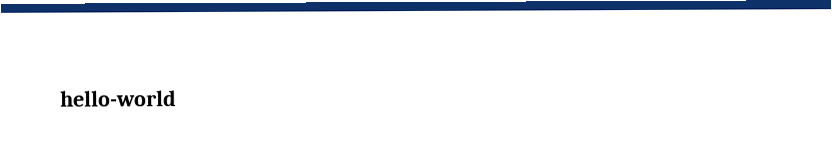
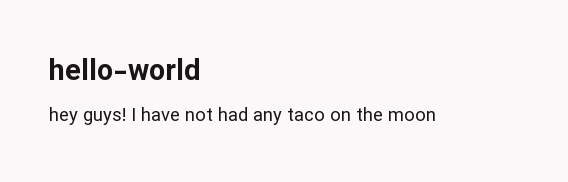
(177, 98) none -> [49,107,436,125] // hey guys! I have not had any taco on the moon

